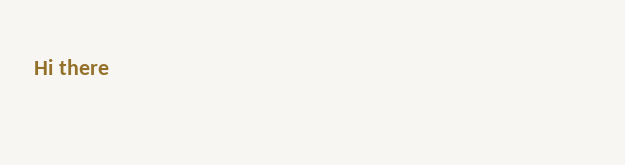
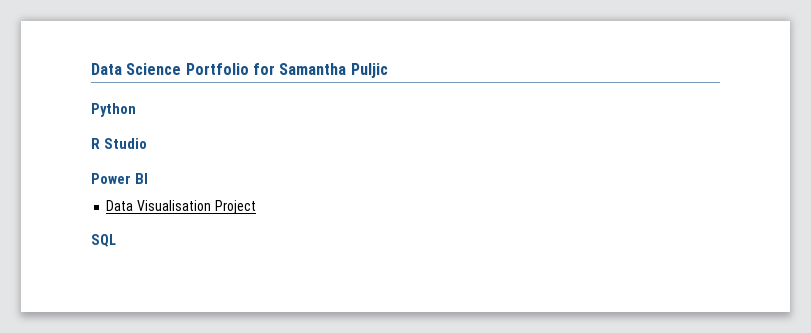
[34,59,109,75] Hi there -> [91,63,388,78] [91,103,136,117] [91,138,147,149] [91,173,148,184] [106,200,256,214] [91,234,116,247] Data Science Portfolio for Samantha Puljic // Python // R Studio // Power BI // Data Visualisation Project // SQL

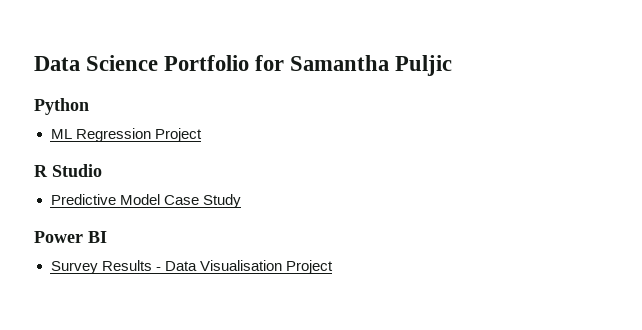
(136, 110) none -> [50,128,202,142] // ML Regression Project
(147, 143) none -> [50,194,241,208] // Predictive Model Case Study
(148, 178) none -> [50,260,161,274] Survey Results -
[91,234,116,247] // SQL -> (333, 267) none

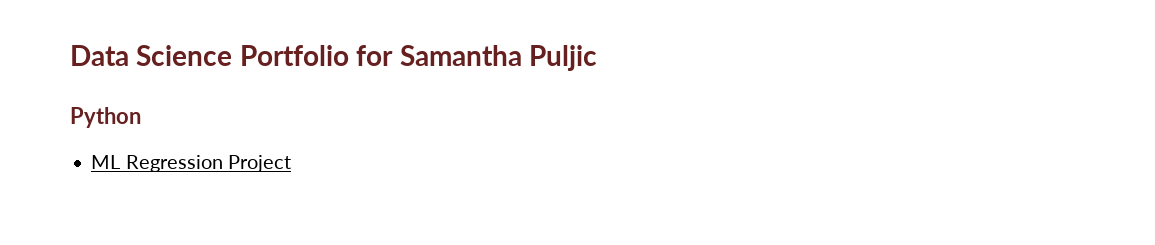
[34,164,102,177] [50,194,241,208] [34,231,107,243] [50,260,333,274] // R Studio // Predictive Model Case Study // Power BI // Survey Results - Data Visualisation Project -> (291, 163) none

